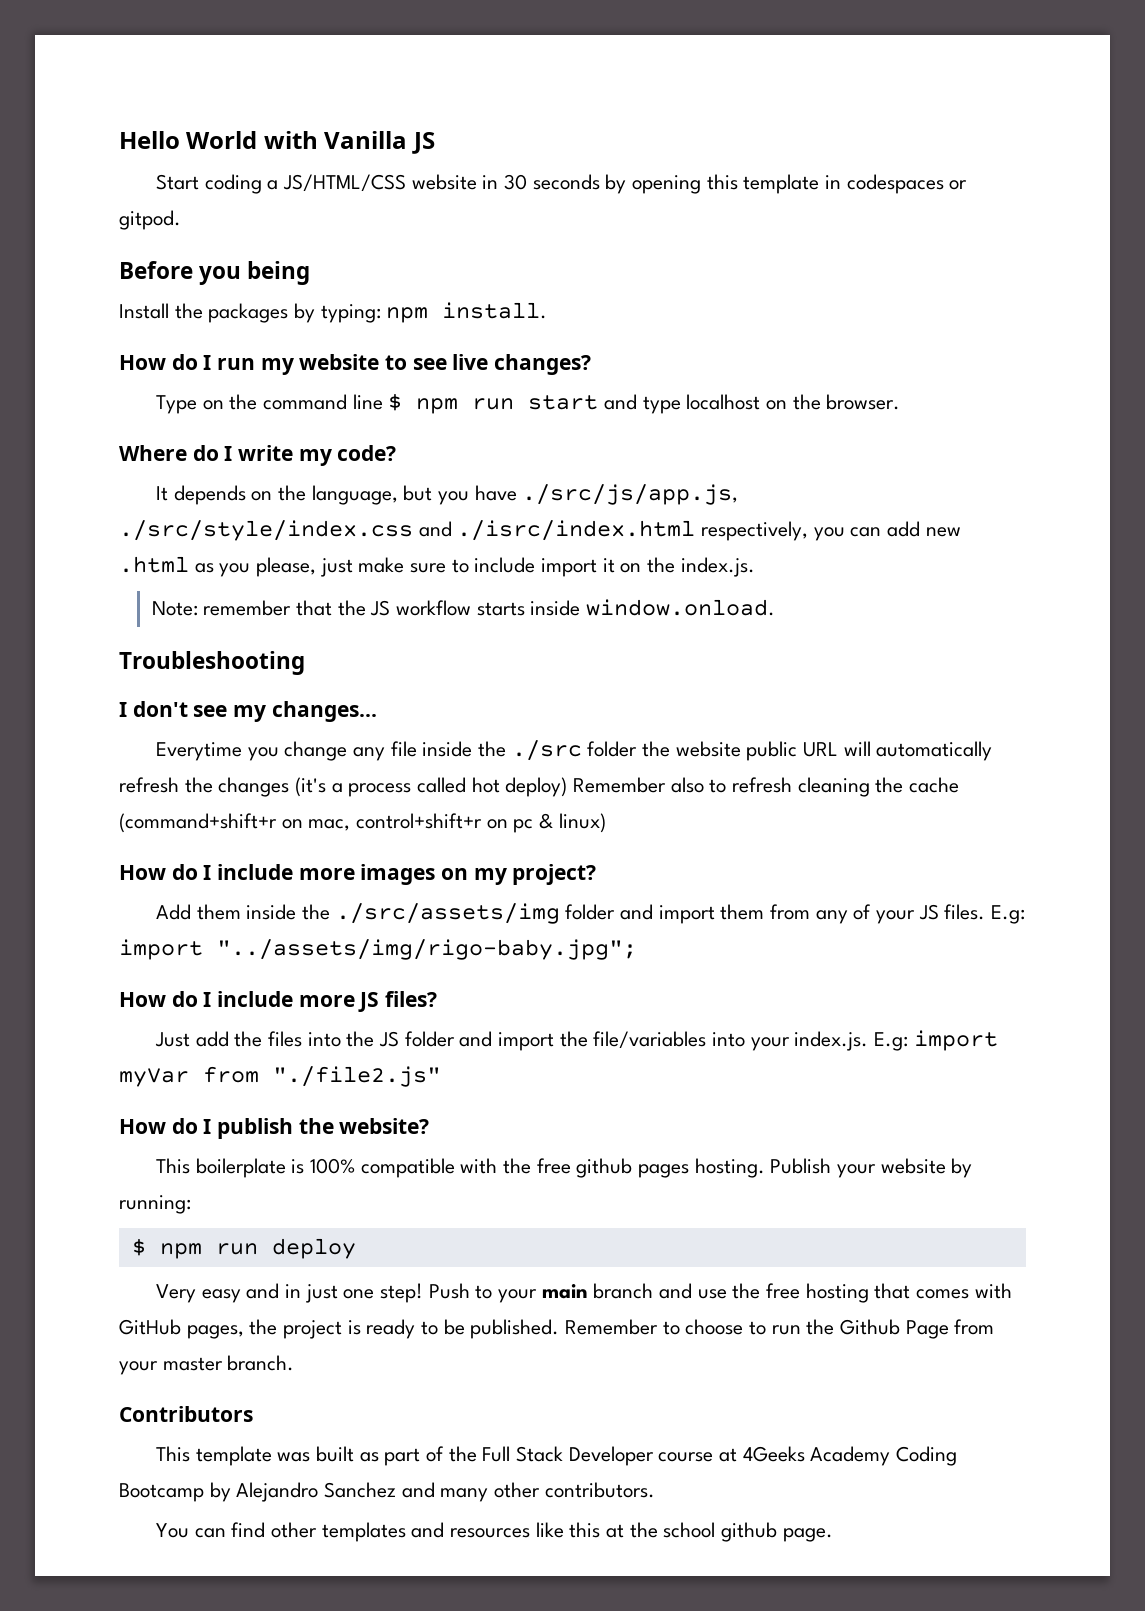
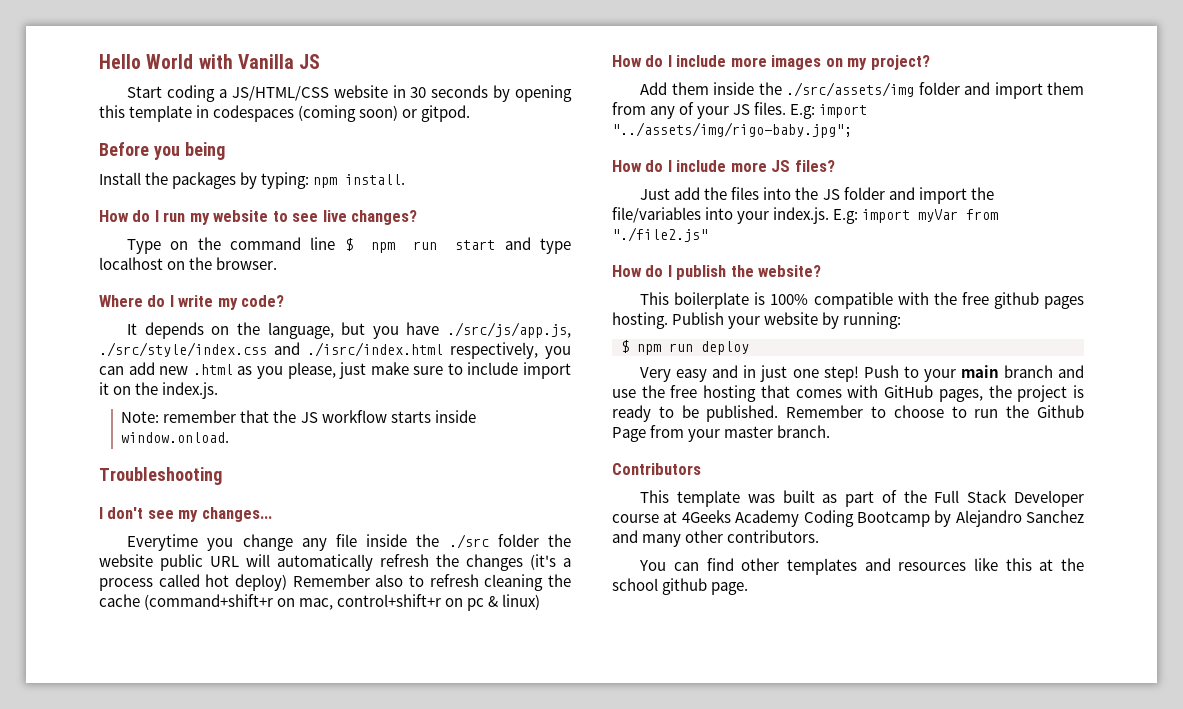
(944, 184) none -> [298,105,399,122] (coming soon)

